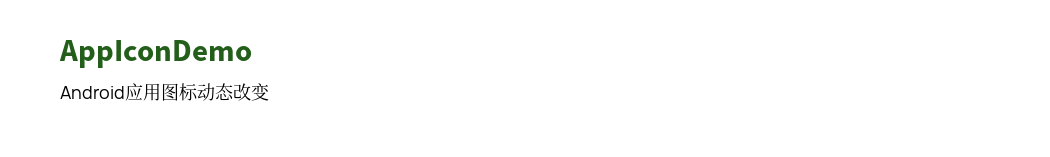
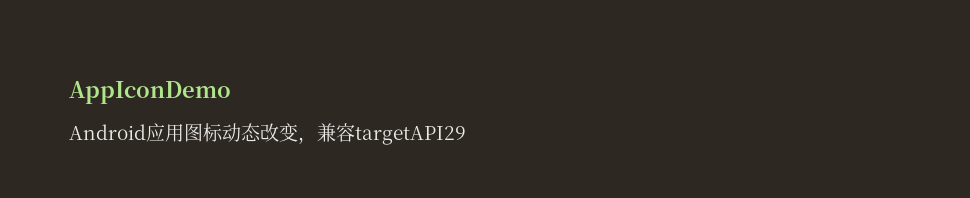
(269, 92) none -> [298,123,466,145] ，兼容targetAPI29

